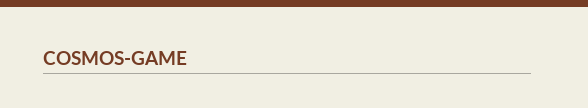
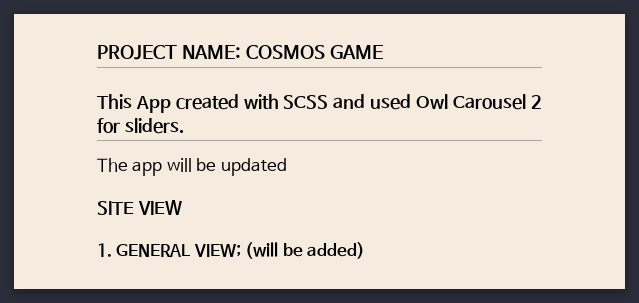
[43,51,187,65] COSMOS-GAME -> [97,45,384,60] [97,94,542,113] [97,118,184,134] [97,158,287,176] [97,200,182,215] [97,242,366,259] PROJECT NAME: COSMOS GAME // This App created with SCSS and used Owl Carousel 2 for sliders. // The app will be updated // SITE VIEW // 1. GENERAL VIEW; (will be added)

